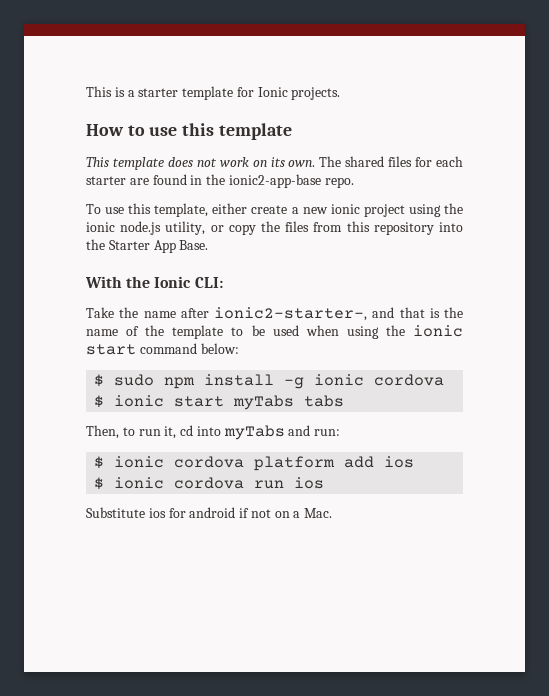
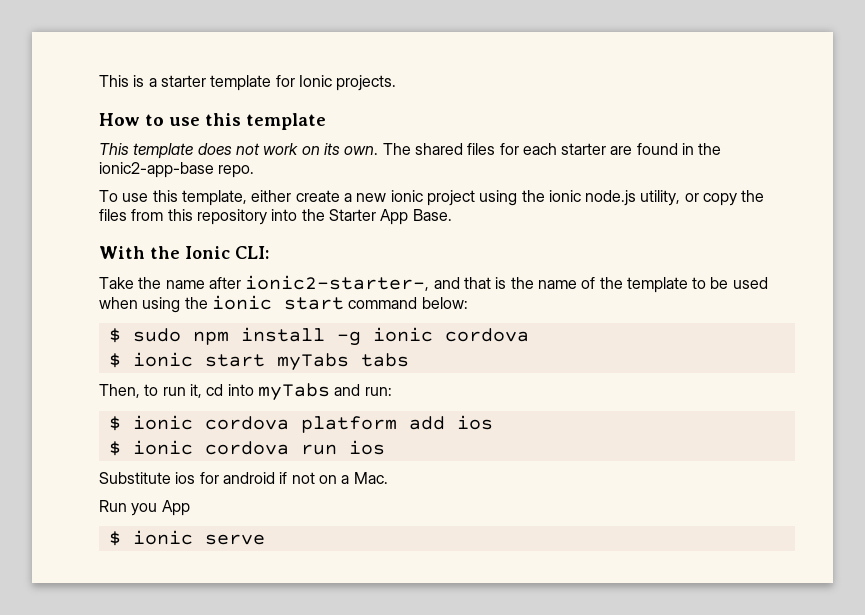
(333, 513) none -> [99,500,190,516] [108,530,265,546] // Run you App // $ ionic serve

